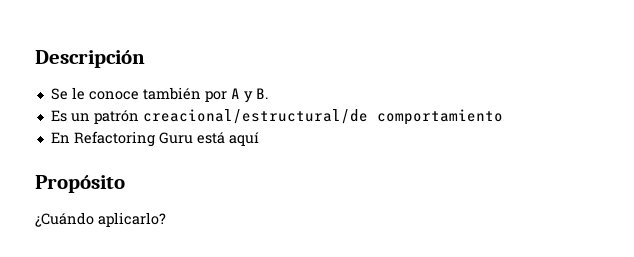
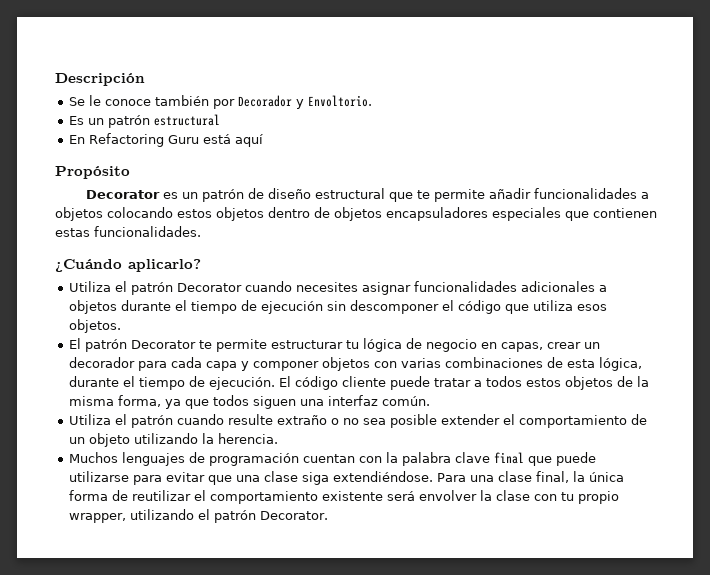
[230,88,268,103] A y B. -> [237,95,372,109] Decorador y Envoltorio.
[142,109,503,125] creacional/estructural/de comportamiento -> [153,114,220,126] estructural
[35,212,166,227] ¿Cuándo aplicarlo? -> [85,188,649,202] [55,207,657,221] [55,226,201,237] [55,259,201,272] [68,281,607,295] [68,300,607,314] [68,319,121,333] [68,338,600,352] [68,357,642,371] [68,376,649,390] [68,395,430,409] [68,414,647,428] [68,433,278,447] [68,452,596,466] [68,471,624,485] [68,490,619,504] [68,509,328,523] Decorator es un patrón de diseño estructural que te permite añadir funcionalidades a objetos colocando estos objetos dentro de objetos encapsuladores especiales que contienen estas funcionalidades. // ¿Cuándo aplicarlo? // Utiliza el patrón Decorator cuando necesites asignar funcionalidades adicionales a objetos durante el tiempo de ejecución sin descomponer el código que utiliza esos objetos. // El patrón Decorator te permite estructurar tu lógica de negocio en capas, crear un decorador para cada capa y componer objetos con varias combinaciones de esta lógica, durante el tiempo de ejecución. El código cliente puede tratar a todos estos objetos de la misma forma, ya que todos siguen una interfaz común. // Utiliza el patrón cuando resulte extraño o no sea posible extender el comportamiento de un objeto utilizando la herencia. // Muchos lenguajes de programación cuentan con la palabra clave final que puede utilizarse para evitar que una clase siga extendiéndose. Para una clase final, la única forma de reutilizar el comportamiento existente será envolver la clase con tu propio wrapper, utilizando el patrón Decorator.

